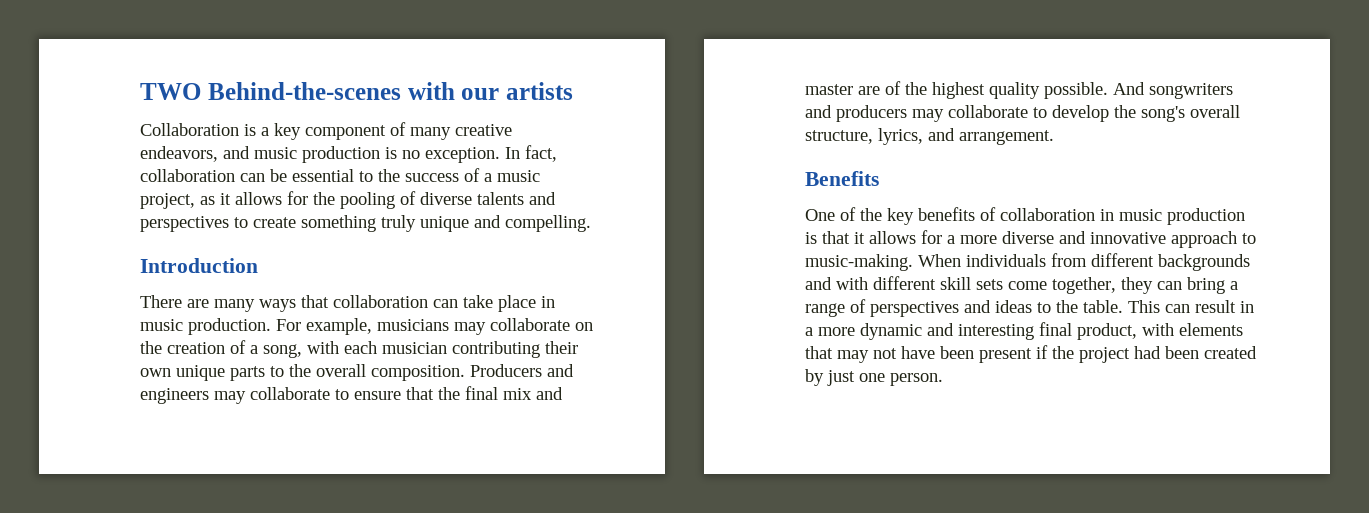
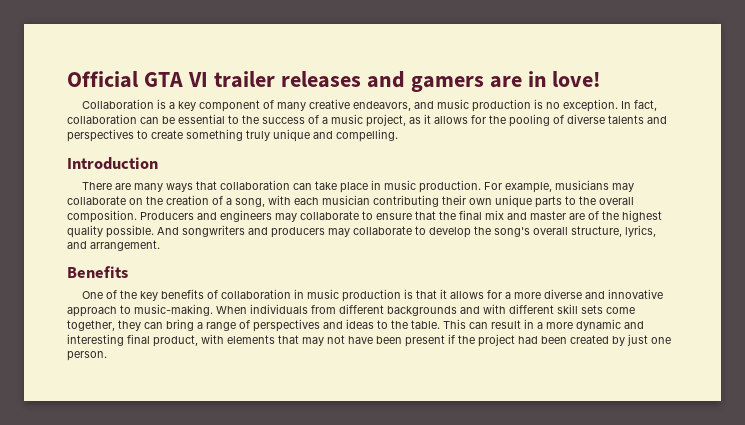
[140,82,573,100] TWO Behind-the-scenes with our artists -> [67,71,601,92] Official GTA VI trailer releases and gamers are in love!

